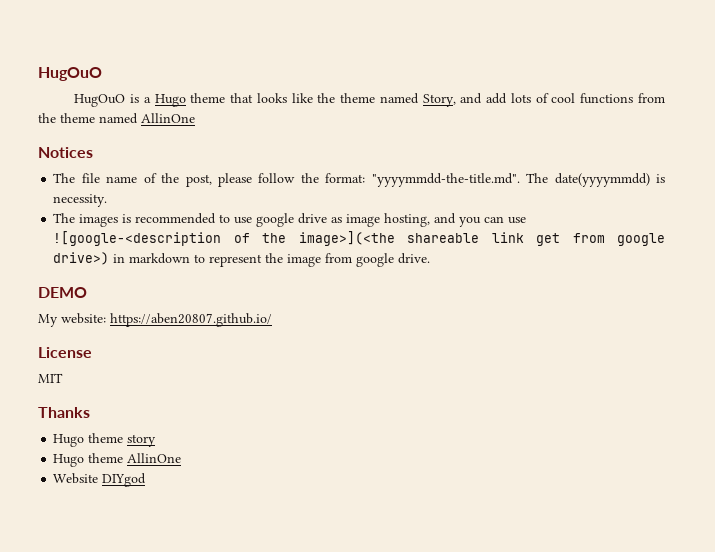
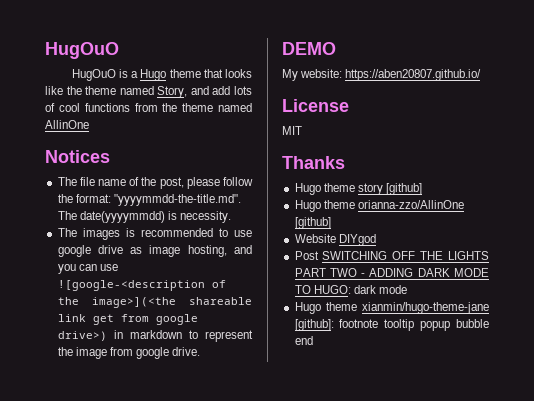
[53,453,182,467] // Hugo theme AllinOne -> [385,183,422,195] [294,200,464,212] [294,217,331,229] [github] // Hugo theme orianna-zzo/AllinOne [github]
(147, 480) none -> [294,251,489,260] [294,268,489,277] [294,285,407,294] [294,302,489,314] [294,319,489,331] [294,336,313,345] // Post SWITCHING OFF THE LIGHTS PART TWO - ADDING DARK MODE TO HUGO: dark mode // Hugo theme xianmin/hugo-theme-jane [github]: footnote tooltip popup bubble end

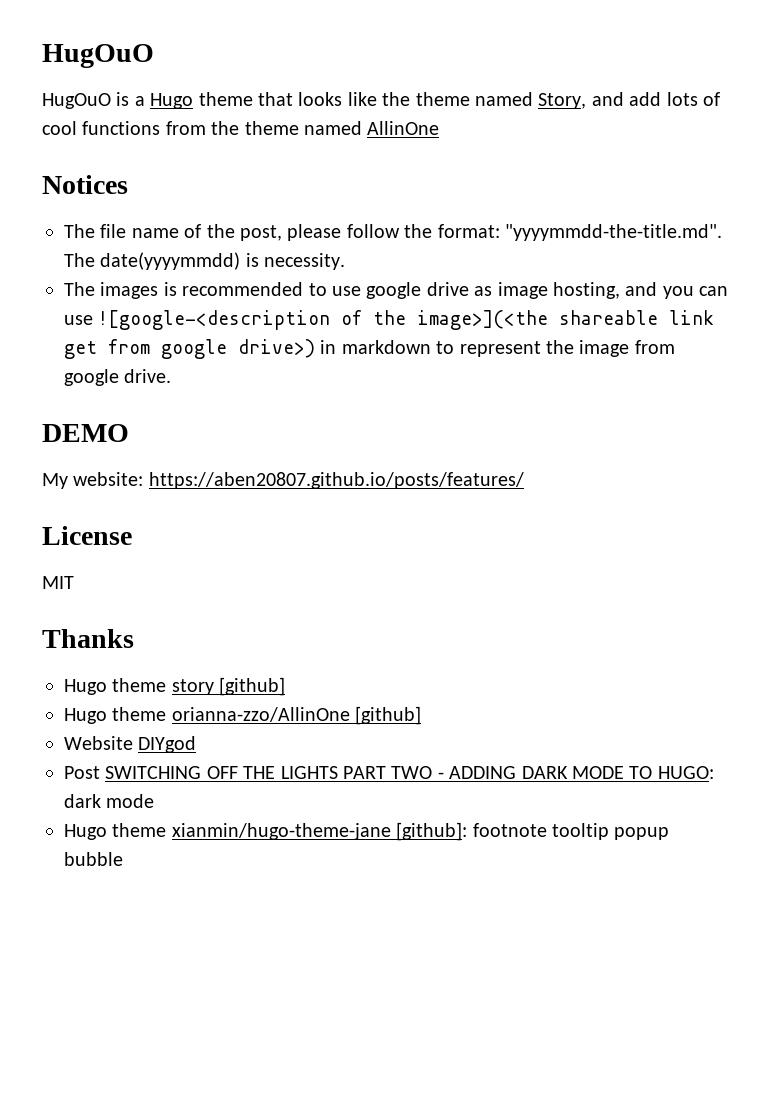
[345,69,482,81] https://aben20807.github.io/ -> [148,472,524,489] https://aben20807.github.io/posts/features/
[294,336,313,345] end -> (123, 859) none

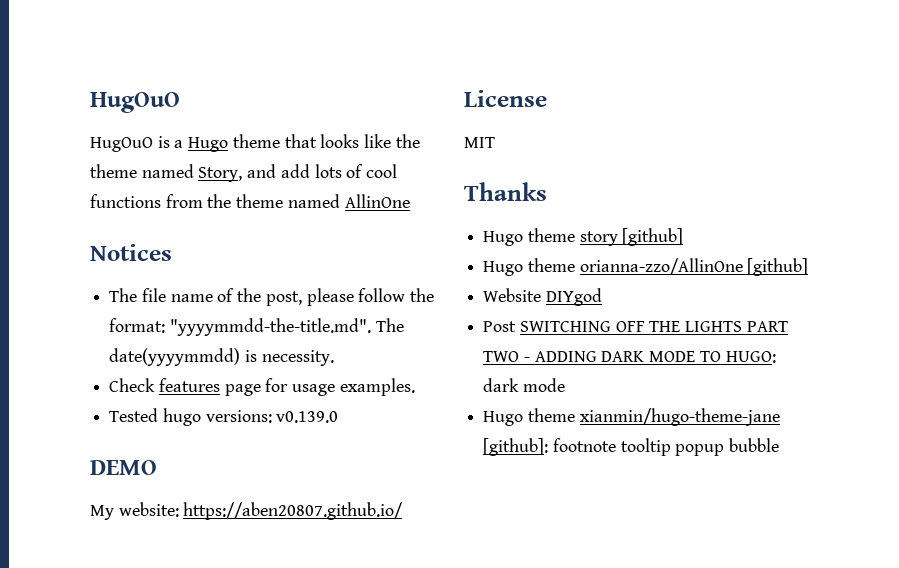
[64,282,729,299] [64,310,715,330] [64,339,675,359] [64,369,172,386] The images is recommended to use google drive as image hosting, and you can use ![google-<description of the image>](<the shareable link get from google drive>) in markdown to represent the image from google drive. -> [109,378,415,396] [109,408,339,426] Check features page for usage examples. // Tested hugo versions: v0.139.0
[148,472,524,489] https://aben20807.github.io/posts/features/ -> [183,502,404,520] https://aben20807.github.io/

